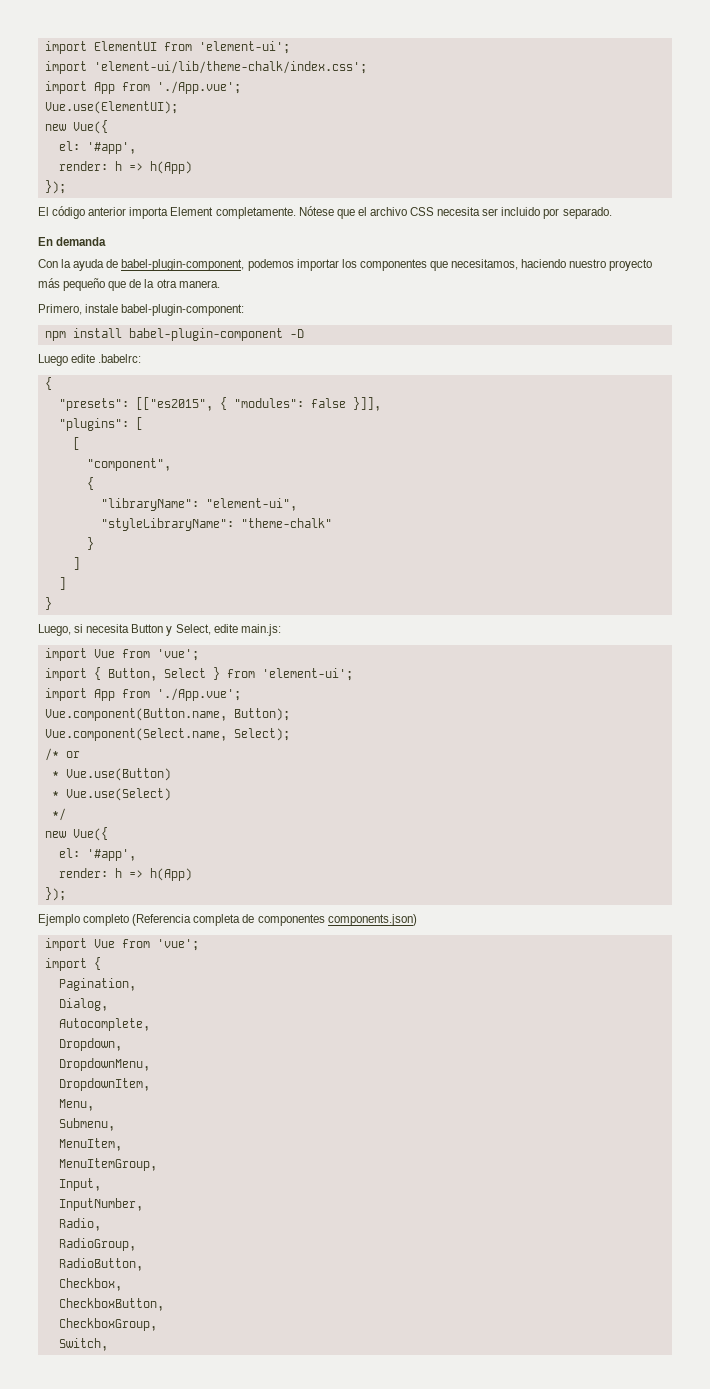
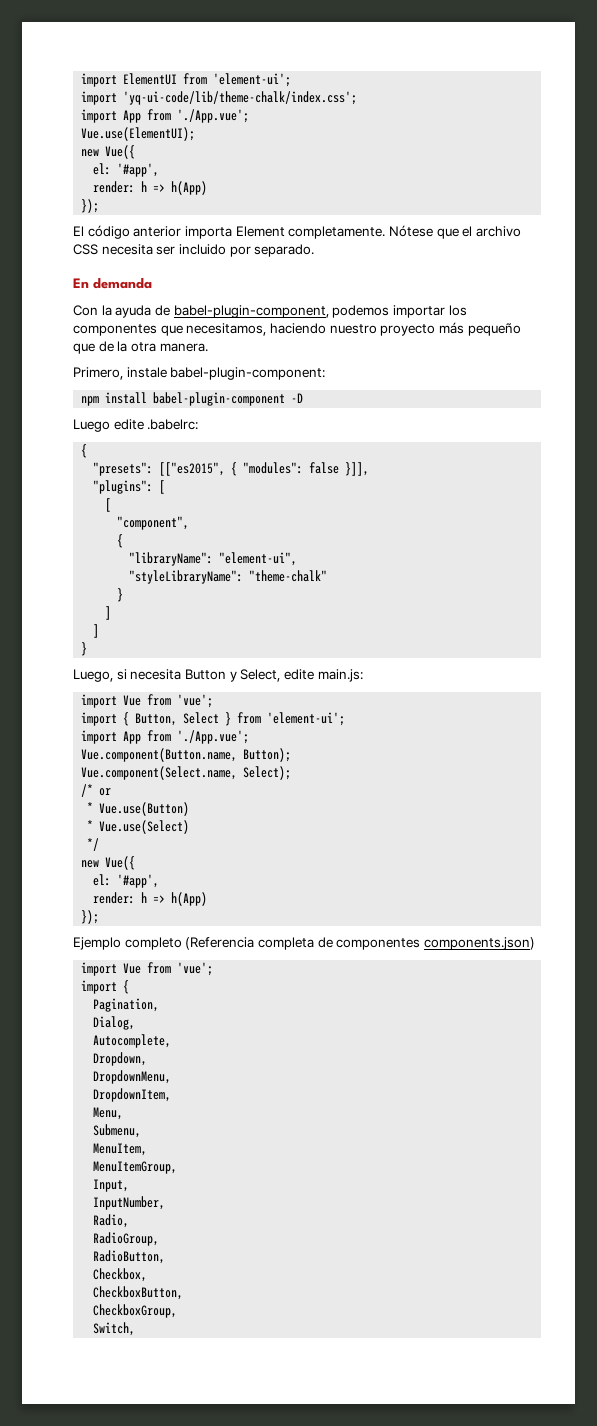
[93,61,367,74] 'element-ui/lib/theme-chalk/index.css'; -> [123,91,358,105] 'yq-ui-code/lib/theme-chalk/index.css';

